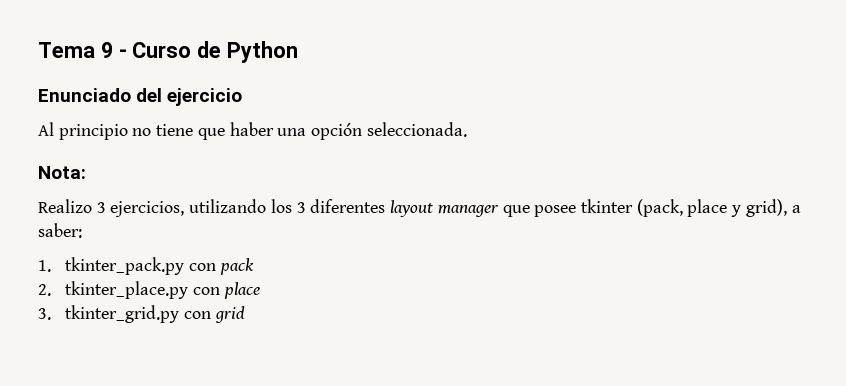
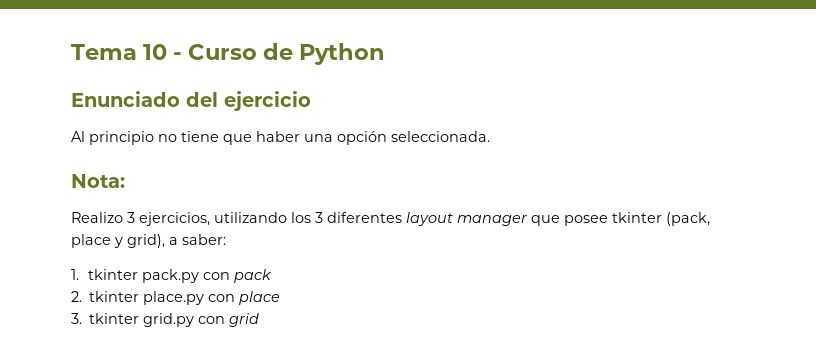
[100,42,113,58] 9 -> [143,44,168,60] 10
[65,257,185,275] tkinter_pack.py -> [88,269,200,283] tkinter pack.py
[65,281,189,299] tkinter_place.py -> [89,291,205,305] tkinter place.py
[65,305,180,323] tkinter_grid.py -> [89,313,195,327] tkinter grid.py

